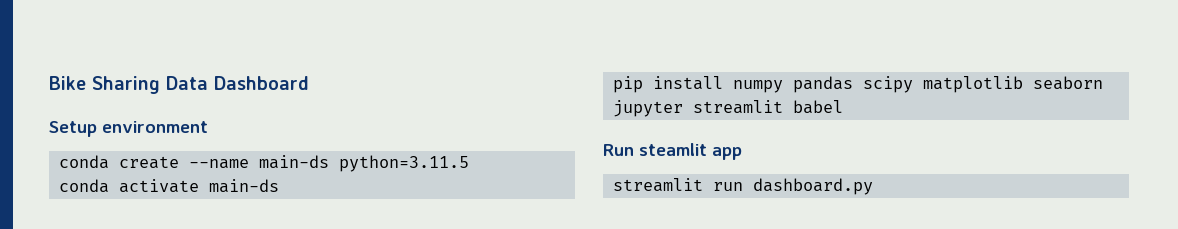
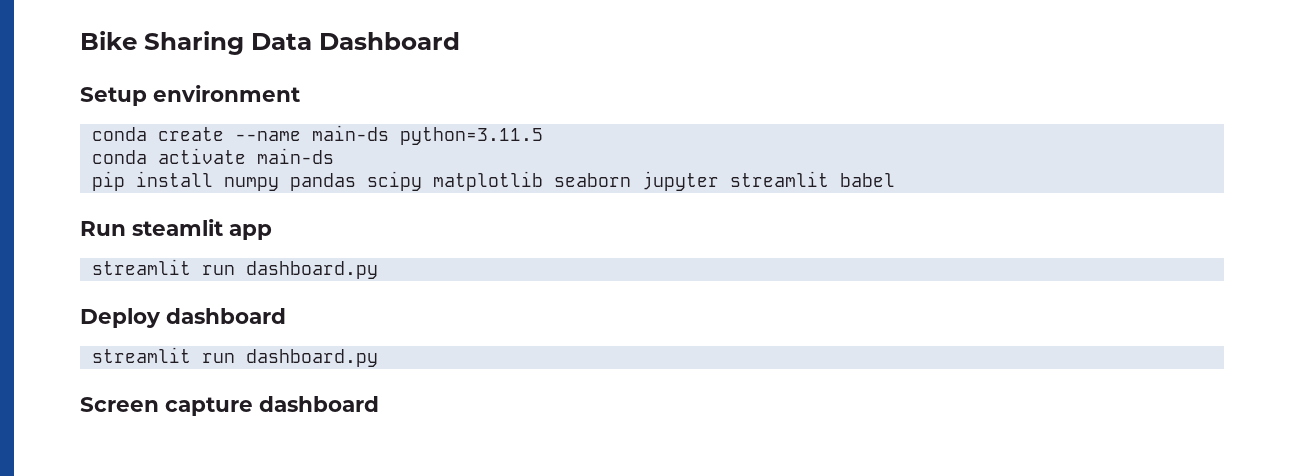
(874, 186) none -> [80,308,286,328] [91,347,378,367] [80,396,379,416] // Deploy dashboard // streamlit run dashboard.py // Screen capture dashboard

